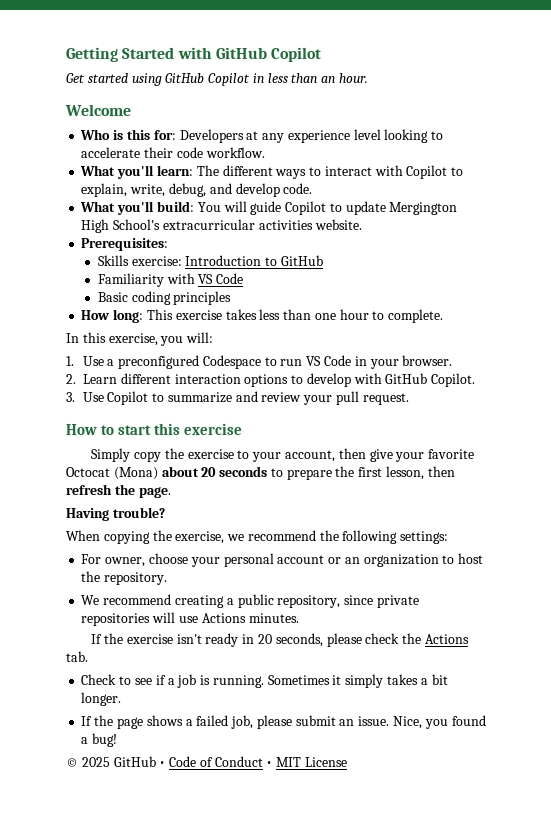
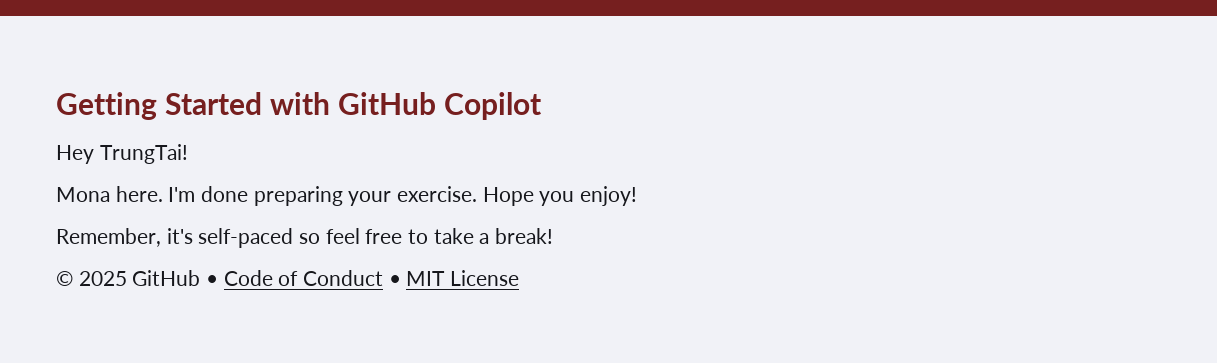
[66,73,369,86] [65,104,131,116] [80,129,444,143] [81,147,265,158] [80,165,464,179] [81,183,313,197] [80,201,458,215] [81,219,362,233] [81,238,169,251] [97,255,324,266] [97,273,244,287] [97,291,232,305] [81,309,444,323] [66,332,214,346] [66,355,453,369] [66,373,476,387] [66,391,409,405] [66,423,242,435] [91,448,475,462] [66,466,455,480] [66,484,171,498] [66,507,165,521] [66,530,449,544] [81,553,484,567] [81,571,168,585] [81,594,419,608] [81,612,299,626] [91,633,469,647] [66,651,88,662] [81,674,448,688] [81,692,122,706] [81,715,486,729] [81,733,118,747] Get started using GitHub Copilot in less than an hour. // Welcome // Who is this for: Developers at any experience level looking to accelerate their code workflow. // What you'll learn: The different ways to interact with Copilot to explain, write, debug, and develop code. // What you'll build: You will guide Copilot to update Mergington High School's extracurricular activities website. // Prerequisites: // Skills exercise: Introduction to GitHub // Familiarity with VS Code // Basic coding principles // How long: This exercise takes less than one hour to complete. // In this exercise, you will: // 1. Use a preconfigured Codespace to run VS Code in your browser. // 2. Learn different interaction options to develop with GitHub Copilot. // 3. Use Copilot to summarize and review your pull request. // How to start this exercise // Simply copy the exercise to your account, then give your favorite Octocat (Mona) about 20 seconds to prepare the first lesson, then refresh the page. // Having trouble? // When copying the exercise, we recommend the following settings: // For owner, choose your personal account or an organization to host the repository. // We recommend creating a public repository, since private repositories will use Actions minutes. // If the exercise isn't ready in 20 seconds, please check the Actions tab. // Check to see if a job is running. Sometimes it simply takes a bit longer. // If the page shows a failed job, please submit an issue. Nice, you found a bug! -> [56,144,188,164] [56,186,638,206] [56,228,554,248] Hey TrungTai! // Mona here. I'm done preparing your exercise. Hope you enjoy! // Remember, it's self-paced so feel free to take a break!

